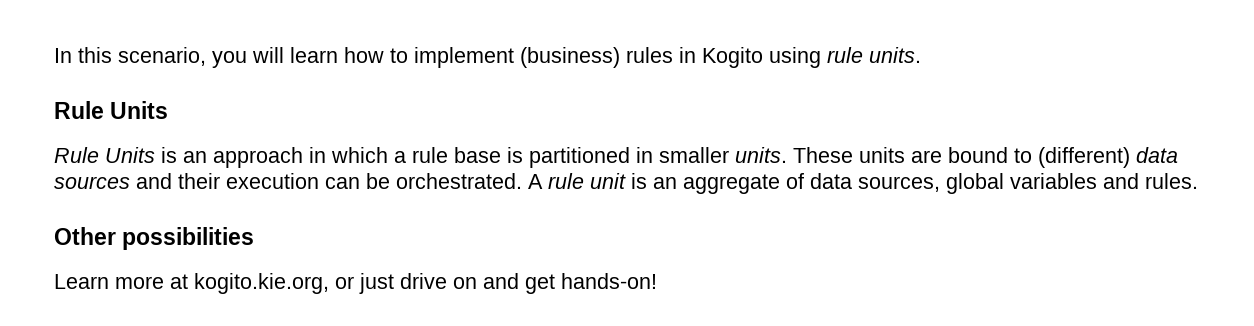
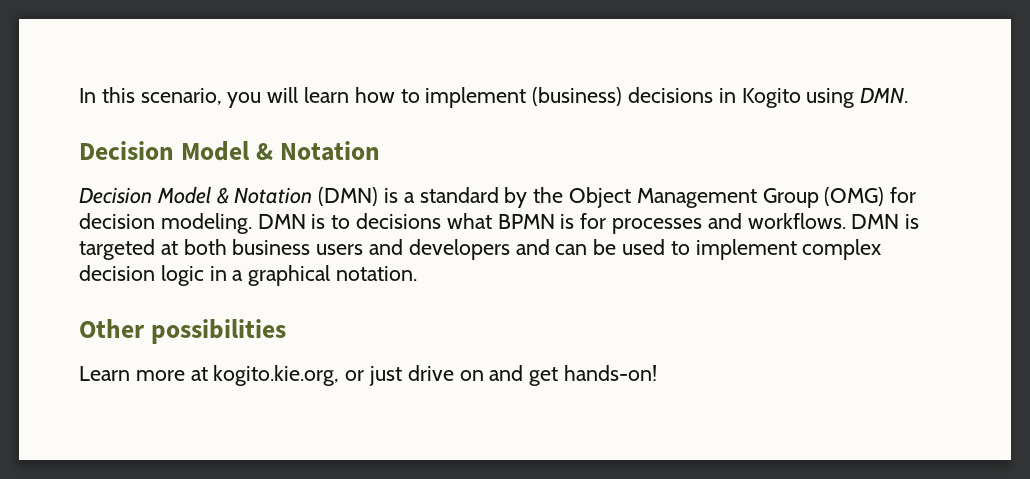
[626,47,673,63] rules -> [628,87,714,103] decisions
[827,47,921,63] [54,101,169,119] [54,147,1178,168] [54,173,1198,194] rule units. // Rule Units // Rule Units is an approach in which a rule base is partitioned in smaller units. These units are bound to (different) data sources and their execution can be orchestrated. A rule unit is an aggregate of data sources, global variables and rules. -> [860,87,909,103] [79,141,380,161] [79,186,917,208] [79,213,920,234] [79,239,882,260] [79,265,418,286] DMN. // Decision Model & Notation // Decision Model & Notation (DMN) is a standard by the Object Management Group (OMG) for decision modeling. DMN is to decisions what BPMN is for processes and workflows. DMN is targeted at both business users and developers and can be used to implement complex decision logic in a graphical notation.

